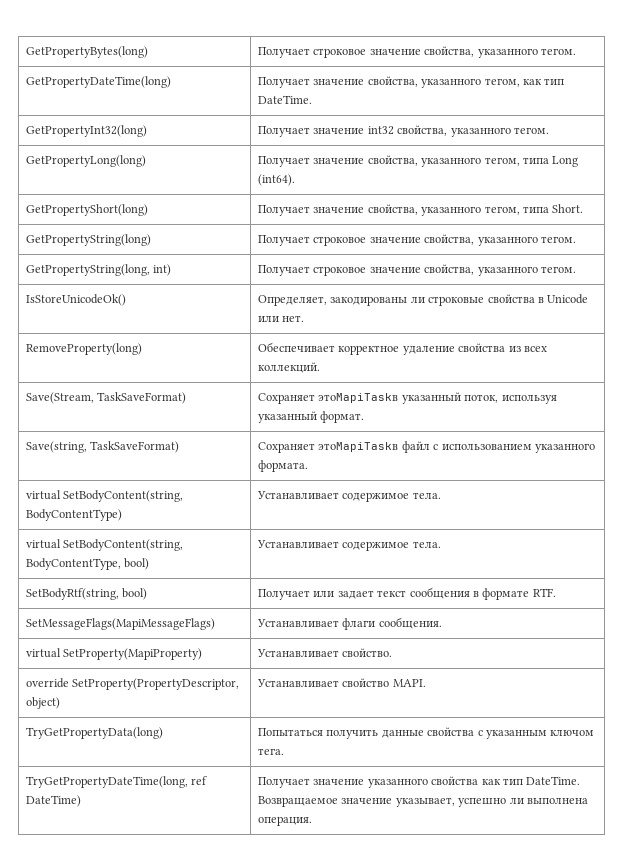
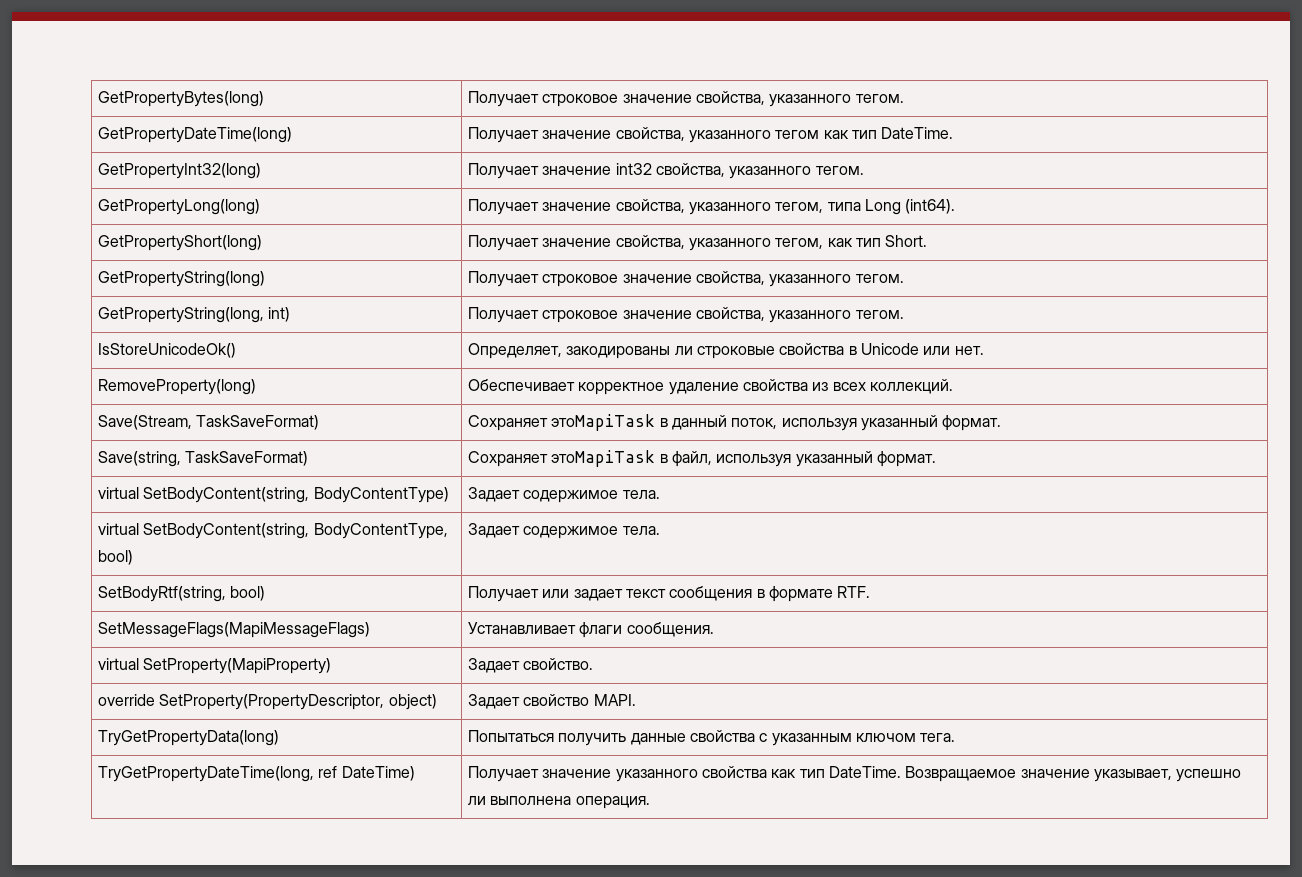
[484,78,520,87] тегом, -> [775,130,820,139] тегом
[522,206,549,213] типа -> [827,238,882,247] как тип
[318,392,461,404] этоMapiTaskв указанный -> [551,414,728,431] этоMapiTask в данный
[318,441,595,453] [258,460,309,472] этоMapiTaskв файл с использованием указанного формата. -> [551,450,937,467] этоMapiTask в файл, используя указанный формат.
[257,491,340,499] Устанавливает -> [468,487,521,502] Задает
[257,540,340,548] Устанавливает -> [468,523,521,538] Задает
[257,649,340,657] Устанавливает -> [468,658,521,673] Задает
[257,679,340,687] Устанавливает -> [468,694,521,709] Задает

